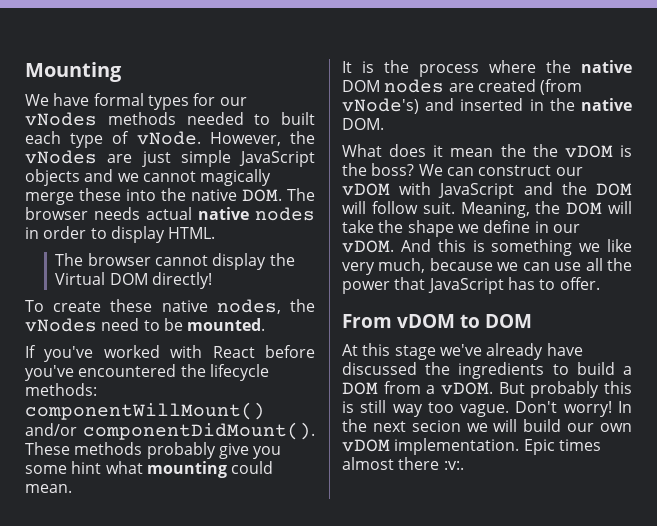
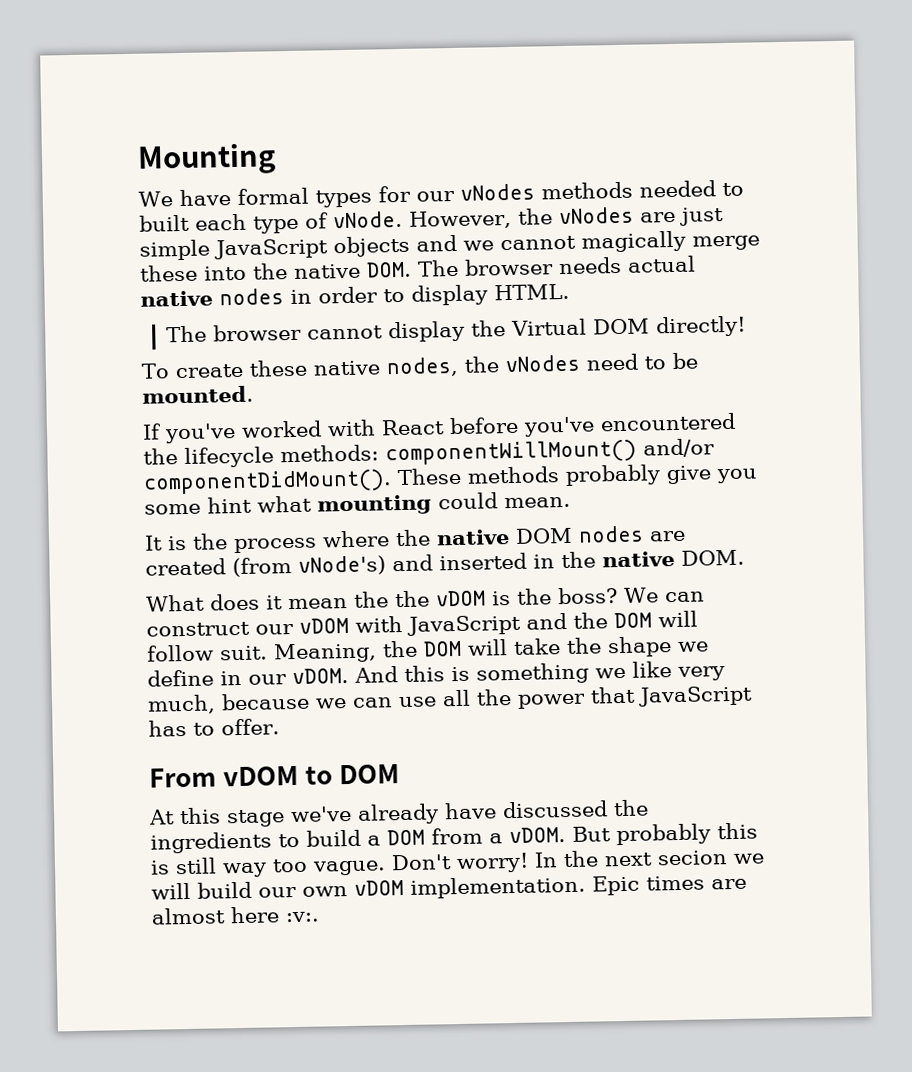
[342,457,440,470] almost there -> [711,878,747,890] [151,906,280,925] are almost here

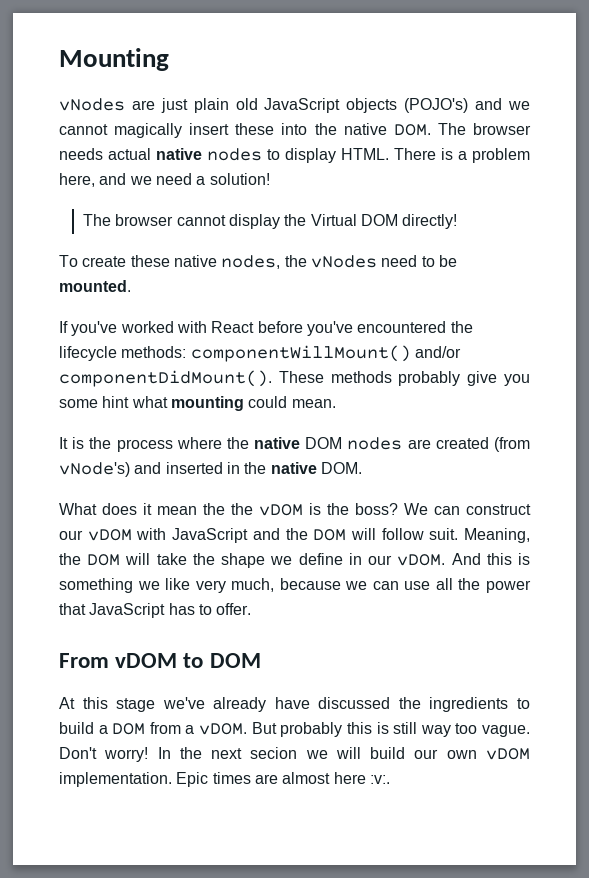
[138,180,744,208] [139,208,553,234] We have formal types for our vNodes methods needed to built each type of vNode. However, the -> (169, 59) none
[139,239,210,261] simple -> [193,98,258,113] plain old
(410, 246) none -> [404,98,469,113] (POJO's)
[692,235,760,251] merge -> [189,123,230,135] insert
[290,286,378,304] in order -> (262, 154) none
(570, 292) none -> [394,148,530,163] [59,173,270,187] There is a problem here, and we need a solution!

